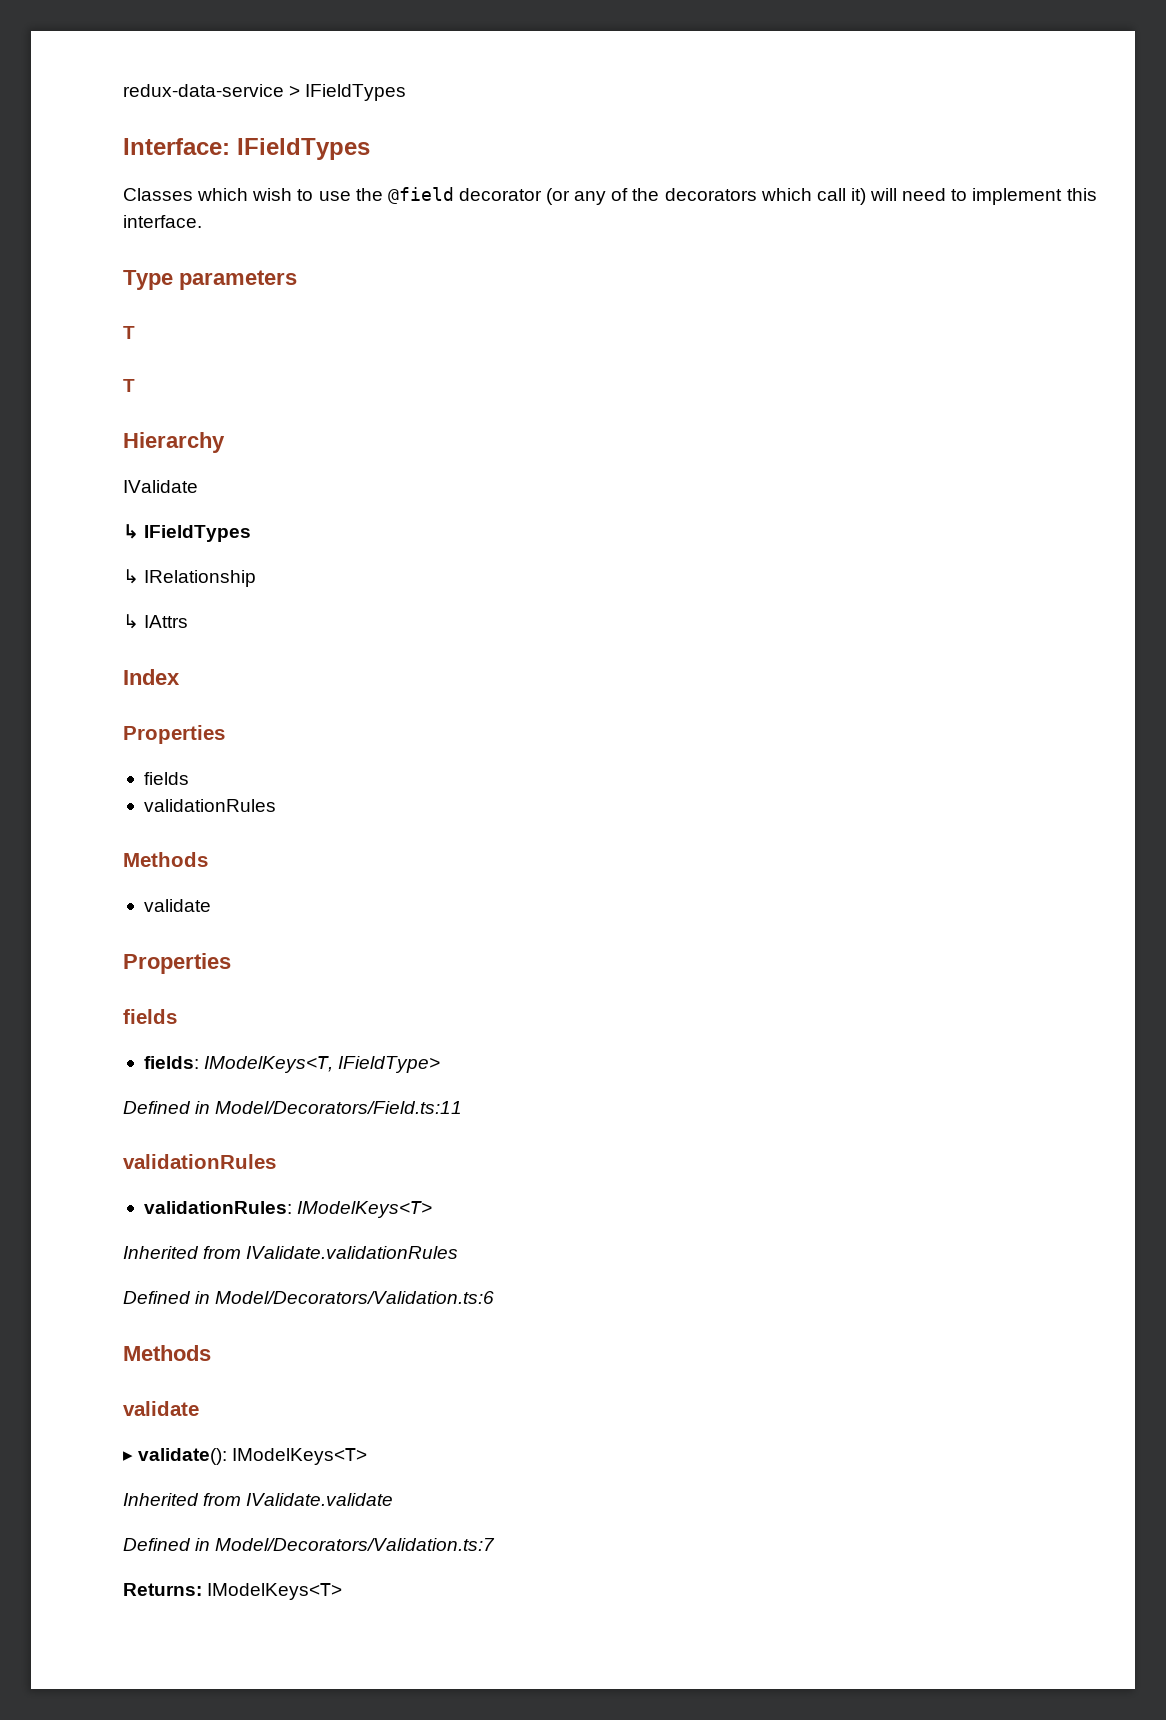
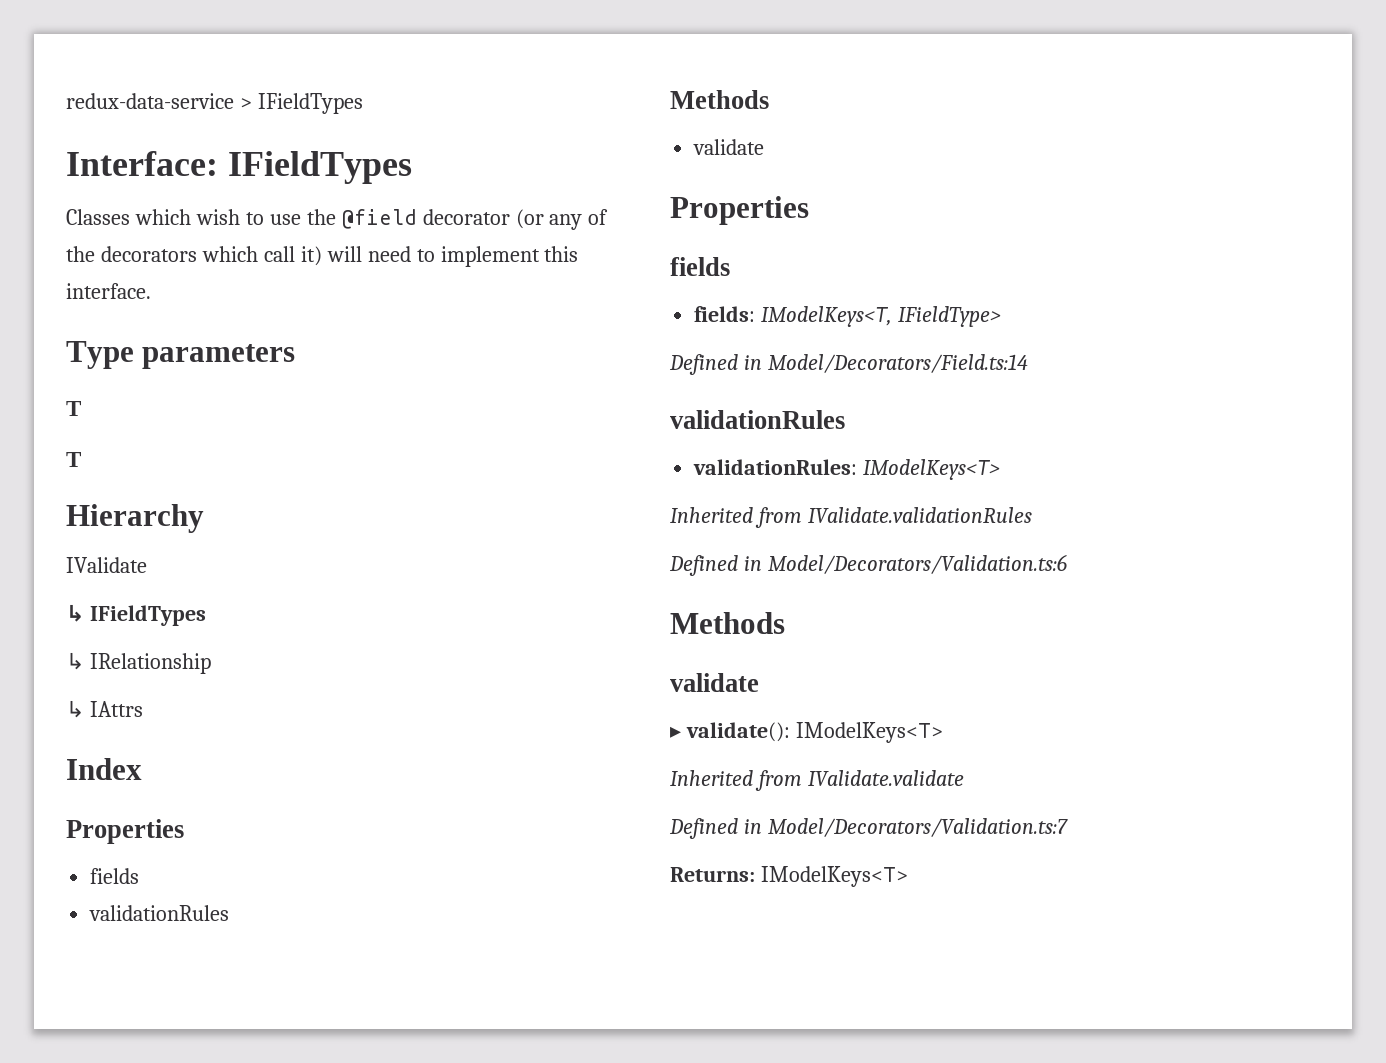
[215,1101,463,1114] Model/Decorators/Field.ts:11 -> [767,354,1028,373] Model/Decorators/Field.ts:14

